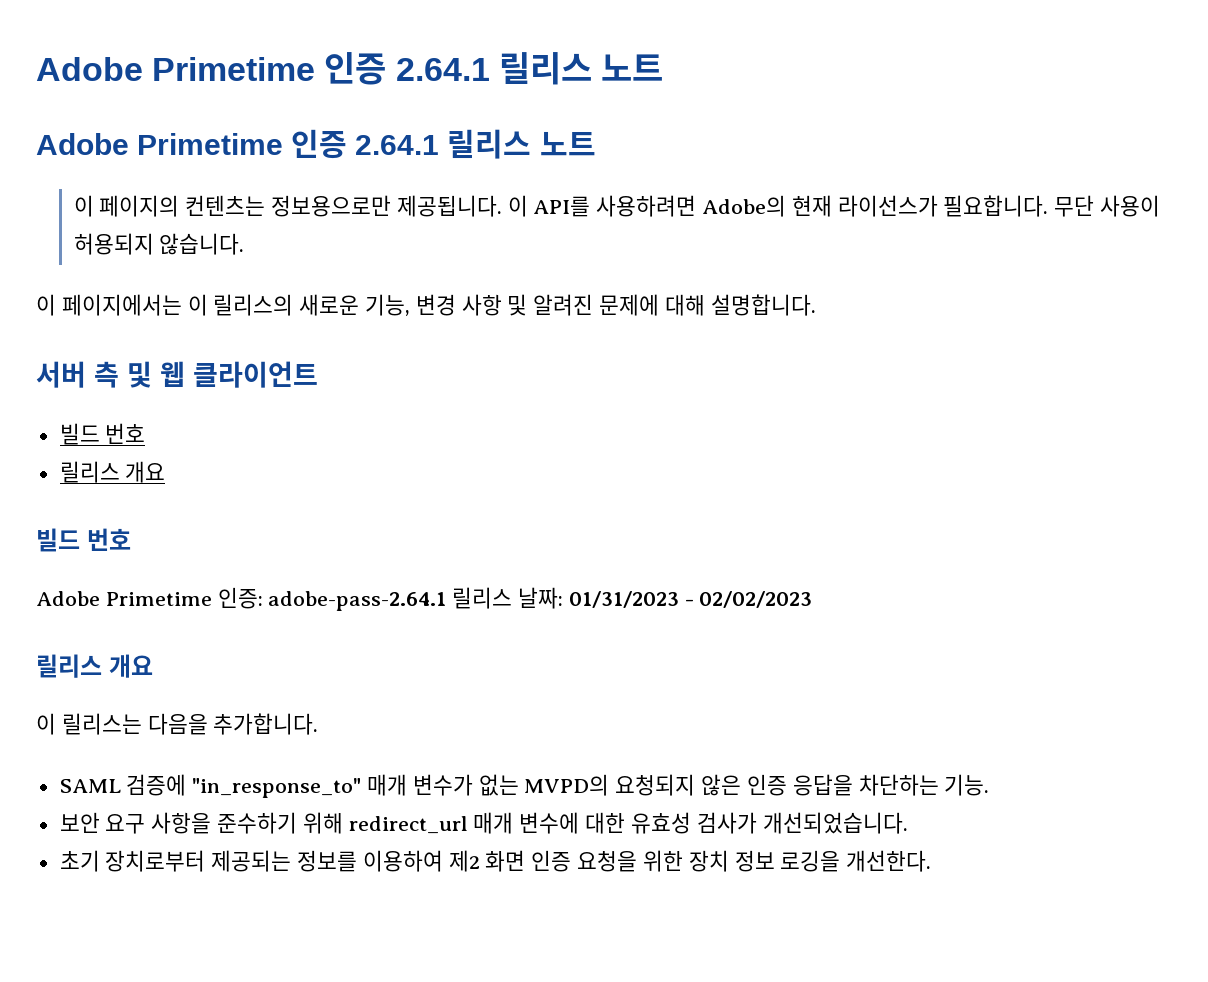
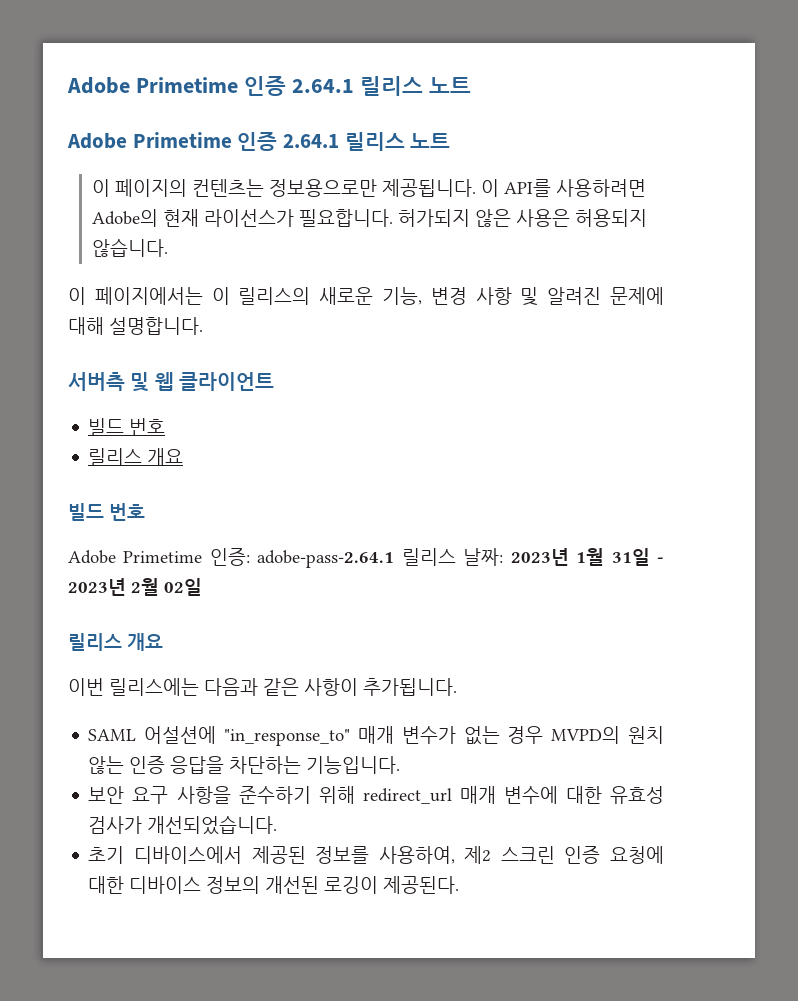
[1054,195,1161,217] 무단 사용이 -> [398,209,571,227] 허가되지 않은 사용은
[36,361,119,388] 서버 측 -> [68,372,125,391] 서버측
[568,591,813,608] [36,654,153,678] [36,713,319,735] 01/31/2023 - 02/02/2023 // 릴리스 개요 // 이 릴리스는 다음을 추가합니다. -> [510,548,665,566] [68,578,202,596] [68,633,164,651] [68,678,457,696] 2023년 1월 31일 - 2023년 2월 02일 // 릴리스 개요 // 이번 릴리스에는 다음과 같은 사항이 추가됩니다.
[126,774,187,796] 검증에 -> [144,726,217,744] 어설션에
[524,774,742,796] MVPD의 요청되지 않은 -> [507,726,664,744] [88,756,125,774] 경우 MVPD의 원치 않는
[944,774,990,796] 기능. -> [306,756,401,774] 기능입니다.
[105,850,932,872] 장치로부터 제공되는 정보를 이용하여 제2 화면 인증 요청을 위한 장치 정보 로깅을 개선한다. -> [133,846,664,864] [88,876,460,894] 디바이스에서 제공된 정보를 사용하여, 제2 스크린 인증 요청에 대한 디바이스 정보의 개선된 로깅이 제공된다.

